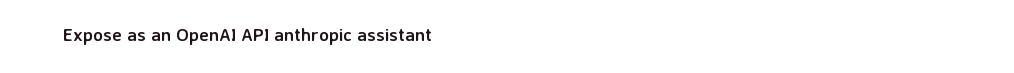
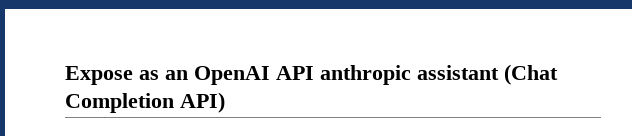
(432, 35) none -> [504,64,558,85] [65,92,225,113] (Chat Completion API)

